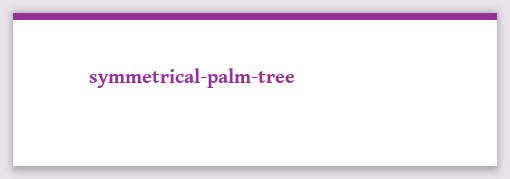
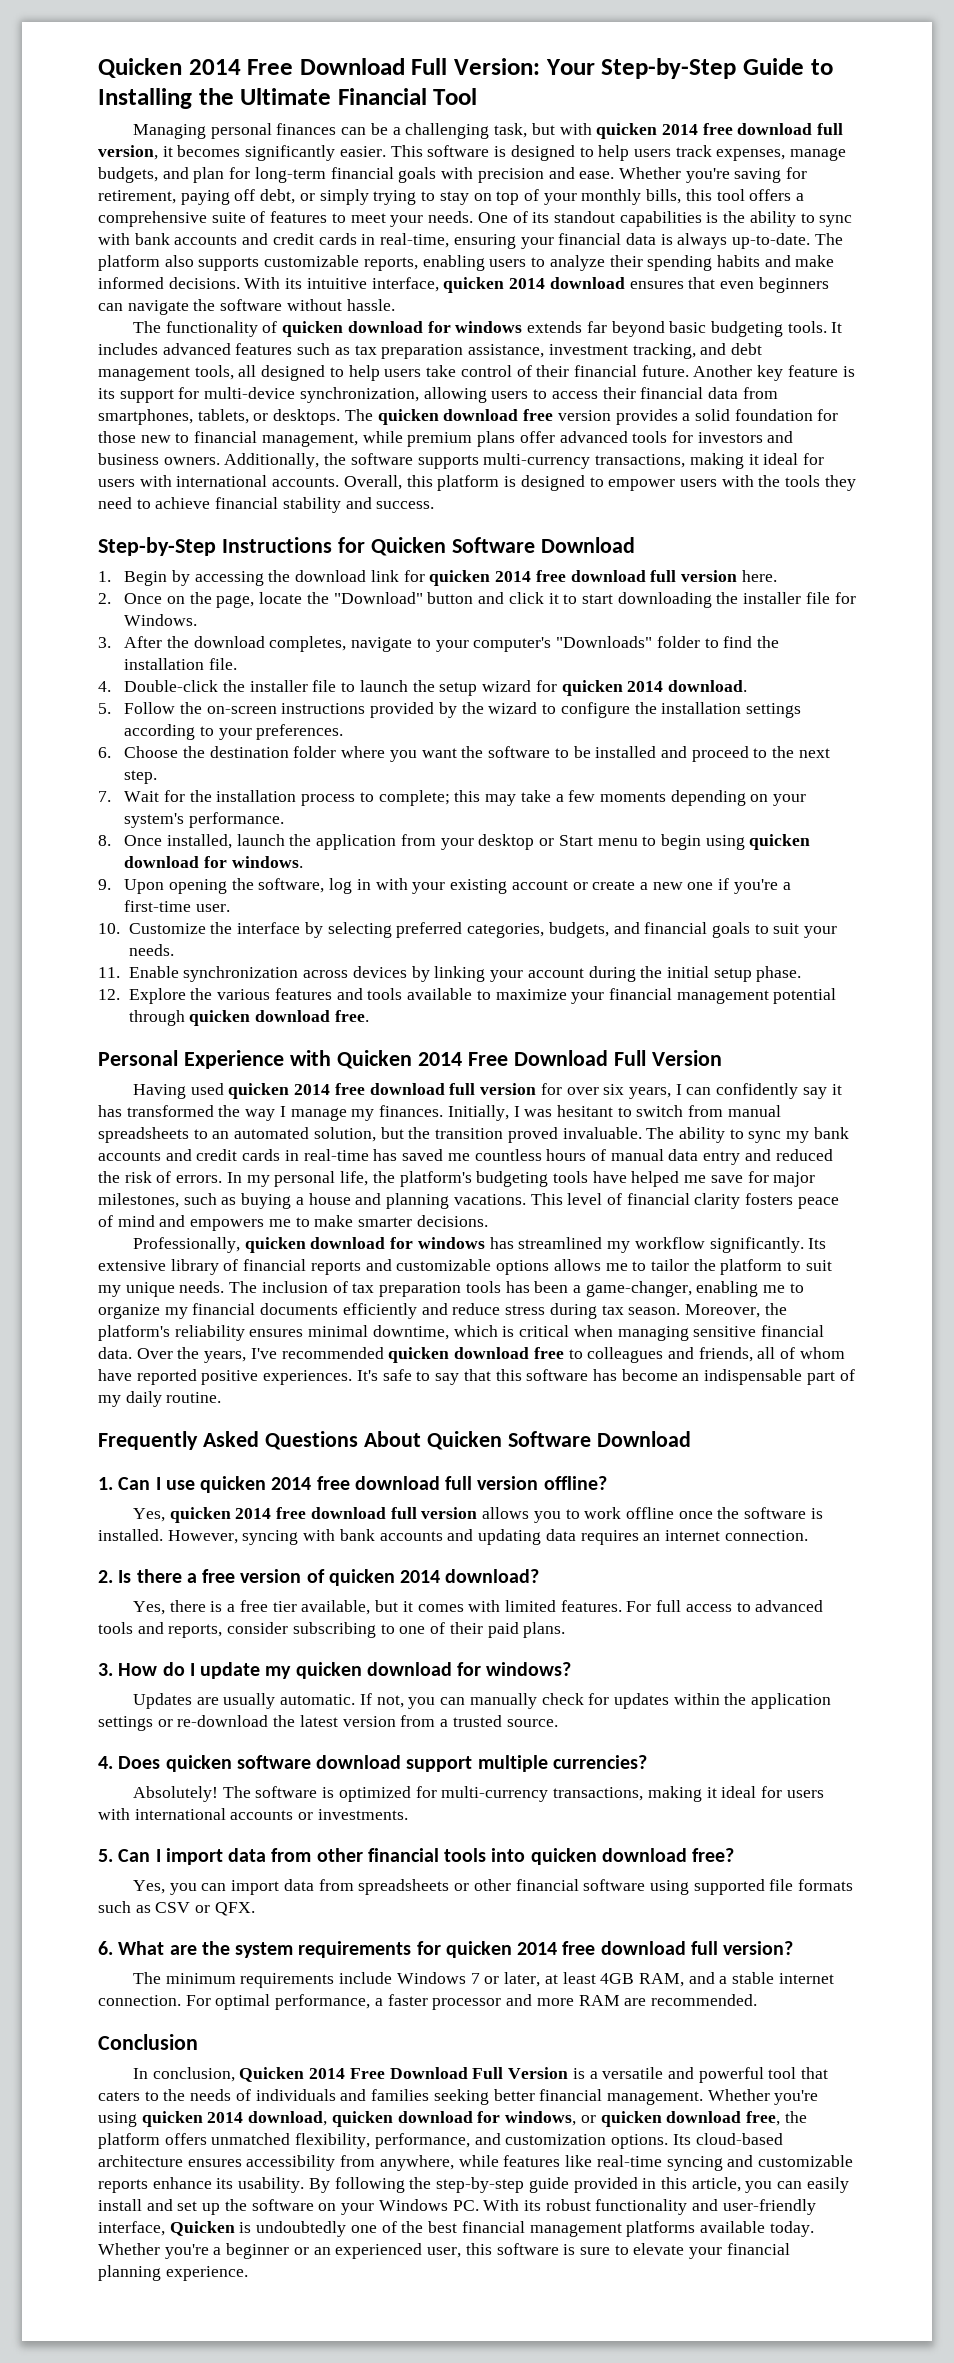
[89,68,295,88] symmetrical-palm-tree -> [98,58,833,79] [98,88,478,109] [133,123,844,139] [98,145,847,161] [98,167,808,183] [98,189,805,205] [98,211,853,227] [98,233,843,249] [98,255,835,271] [98,277,829,293] [98,299,395,315] [133,321,843,337] [98,343,762,359] [98,365,855,381] [98,387,778,403] [98,409,839,425] [98,431,794,447] [98,453,824,469] [98,475,856,491] [98,497,435,513] [98,537,635,556] [98,570,777,586] [98,592,856,608] [124,614,198,626] [98,636,779,652] [124,658,237,670] [98,680,747,696] [98,702,801,718] [124,724,344,740] [98,746,830,762] [124,770,158,784] [98,790,807,806] [124,812,284,828] [98,834,811,850] [124,856,303,868] [98,878,791,894] [124,900,230,912] [98,922,838,938] [128,944,174,956] [98,966,802,982] [98,988,837,1004] [128,1010,369,1026] [98,1050,722,1069] [133,1083,842,1099] [98,1105,781,1121] [98,1127,849,1143] [98,1149,833,1165] [98,1171,816,1187] [98,1193,839,1209] [98,1215,488,1231] [133,1237,827,1253] [98,1259,832,1275] [98,1281,804,1297] [98,1303,787,1319] [98,1325,824,1341] [98,1347,845,1363] [98,1369,855,1385] [98,1391,222,1407] [98,1431,691,1450] [98,1476,607,1493] [133,1507,823,1523] [98,1529,808,1545] [98,1569,540,1586] [133,1600,824,1615] [98,1622,566,1638] [98,1662,572,1679] [133,1693,832,1709] [98,1715,558,1731] [98,1755,647,1772] [133,1786,824,1802] [98,1808,408,1820] [98,1848,735,1865] [133,1879,854,1895] [98,1901,255,1916] [98,1941,794,1958] [133,1972,834,1988] [98,1994,757,2010] [98,2034,198,2050] [133,2067,829,2083] [98,2089,819,2105] [98,2111,807,2127] [98,2133,783,2149] [98,2155,853,2171] [98,2177,849,2193] [98,2199,816,2215] [98,2221,814,2237] [98,2243,790,2259] [98,2265,248,2281] Quicken 2014 Free Download Full Version: Your Step-by-Step Guide to Installing the Ultimate Financial Tool // Managing personal finances can be a challenging task, but with quicken 2014 free download full version, it becomes significantly easier. This software is designed to help users track expenses, manage budgets, and plan for long-term financial goals with precision and ease. Whether you're saving for retirement, paying off debt, or simply trying to stay on top of your monthly bills, this tool offers a comprehensive suite of features to meet your needs. One of its standout capabilities is the ability to sync with bank accounts and credit cards in real-time, ensuring your financial data is always up-to-date. The platform also supports customizable reports, enabling users to analyze their spending habits and make informed decisions. With its intuitive interface, quicken 2014 download ensures that even beginners can navigate the software without hassle. // The functionality of quicken download for windows extends far beyond basic budgeting tools. It includes advanced features such as tax preparation assistance, investment tracking, and debt management tools, all designed to help users take control of their financial future. Another key feature is its support for multi-device synchronization, allowing users to access their financial data from smartphones, tablets, or desktops. The quicken download free version provides a solid foundation for those new to financial management, while premium plans offer advanced tools for investors and business owners. Additionally, the software supports multi-currency transactions, making it ideal for users with international accounts. Overall, this platform is designed to empower users with the tools they need to achieve financial stability and success. // Step-by-Step Instructions for Quicken Software Download // 1. Begin by accessing the download link for quicken 2014 free download full version here. // 2. Once on the page, locate the "Download" button and click it to start downloading the installer file for Windows. // 3. After the download completes, navigate to your computer's "Downloads" folder to find the installation file. // 4. Double-click the installer file to launch the setup wizard for quicken 2014 download. // 5. Follow the on-screen instructions provided by the wizard to configure the installation settings according to your preferences. // 6. Choose the destination folder where you want the software to be installed and proceed to the next step. // 7. Wait for the installation process to complete; this may take a few moments depending on your system's performance. // 8. Once installed, launch the application from your desktop or Start menu to begin using quicken download for windows. // 9. Upon opening the software, log in with your existing account or create a new one if you're a first-time user. // 10. Customize the interface by selecting preferred categories, budgets, and financial goals to suit your needs. // 11. Enable synchronization across devices by linking your account during the initial setup phase. // 12. Explore the various features and tools available to maximize your financial management potential through quicken download free. // Personal Experience with Quicken 2014 Free Download Full Version // Having used quicken 2014 free download full version for over six years, I can confidently say it has transformed the way I manage my finances. Initially, I was hesitant to switch from manual spreadsheets to an automated solution, but the transition proved invaluable. The ability to sync my bank accounts and credit cards in real-time has saved me countless hours of manual data entry and reduced the risk of errors. In my personal life, the platform's budgeting tools have helped me save for major milestones, such as buying a house and planning vacations. This level of financial clarity fosters peace of mind and empowers me to make smarter decisions. // Professionally, quicken download for windows has streamlined my workflow significantly. Its extensive library of financial reports and customizable options allows me to tailor the platform to suit my unique needs. The inclusion of tax preparation tools has been a game-changer, enabling me to organize my financial documents efficiently and reduce stress during tax season. Moreover, the platform's reliability ensures minimal downtime, which is critical when managing sensitive financial data. Over the years, I've recommended quicken download free to colleagues and friends, all of whom have reported positive experiences. It's safe to say that this software has become an indispensable part of my daily routine. // Frequently Asked Questions About Quicken Software Download // 1. Can I use quicken 2014 free download full version offline? // Yes, quicken 2014 free download full version allows you to work offline once the software is installed. However, syncing with bank accounts and updating data requires an internet connection. // 2. Is there a free version of quicken 2014 download? // Yes, there is a free tier available, but it comes with limited features. For full access to advanced tools and reports, consider subscribing to one of their paid plans. // 3. How do I update my quicken download for windows? // Updates are usually automatic. If not, you can manually check for updates within the application settings or re-download the latest version from a trusted source. // 4. Does quicken software download support multiple currencies? // Absolutely! The software is optimized for multi-currency transactions, making it ideal for users with international accounts or investments. // 5. Can I import data from other financial tools into quicken download free? // Yes, you can import data from spreadsheets or other financial software using supported file formats such as CSV or QFX. // 6. What are the system requirements for quicken 2014 free download full version? // The minimum requirements include Windows 7 or later, at least 4GB RAM, and a stable internet connection. For optimal performance, a faster processor and more RAM are recommended. // Conclusion // In conclusion, Quicken 2014 Free Download Full Version is a versatile and powerful tool that caters to the needs of individuals and families seeking better financial management. Whether you're using quicken 2014 download, quicken download for windows, or quicken download free, the platform offers unmatched flexibility, performance, and customization options. Its cloud-based architecture ensures accessibility from anywhere, while features like real-time syncing and customizable reports enhance its usability. By following the step-by-step guide provided in this article, you can easily install and set up the software on your Windows PC. With its robust functionality and user-friendly interface, Quicken is undoubtedly one of the best financial management platforms available today. Whether you're a beginner or an experienced user, this software is sure to elevate your financial planning experience.

